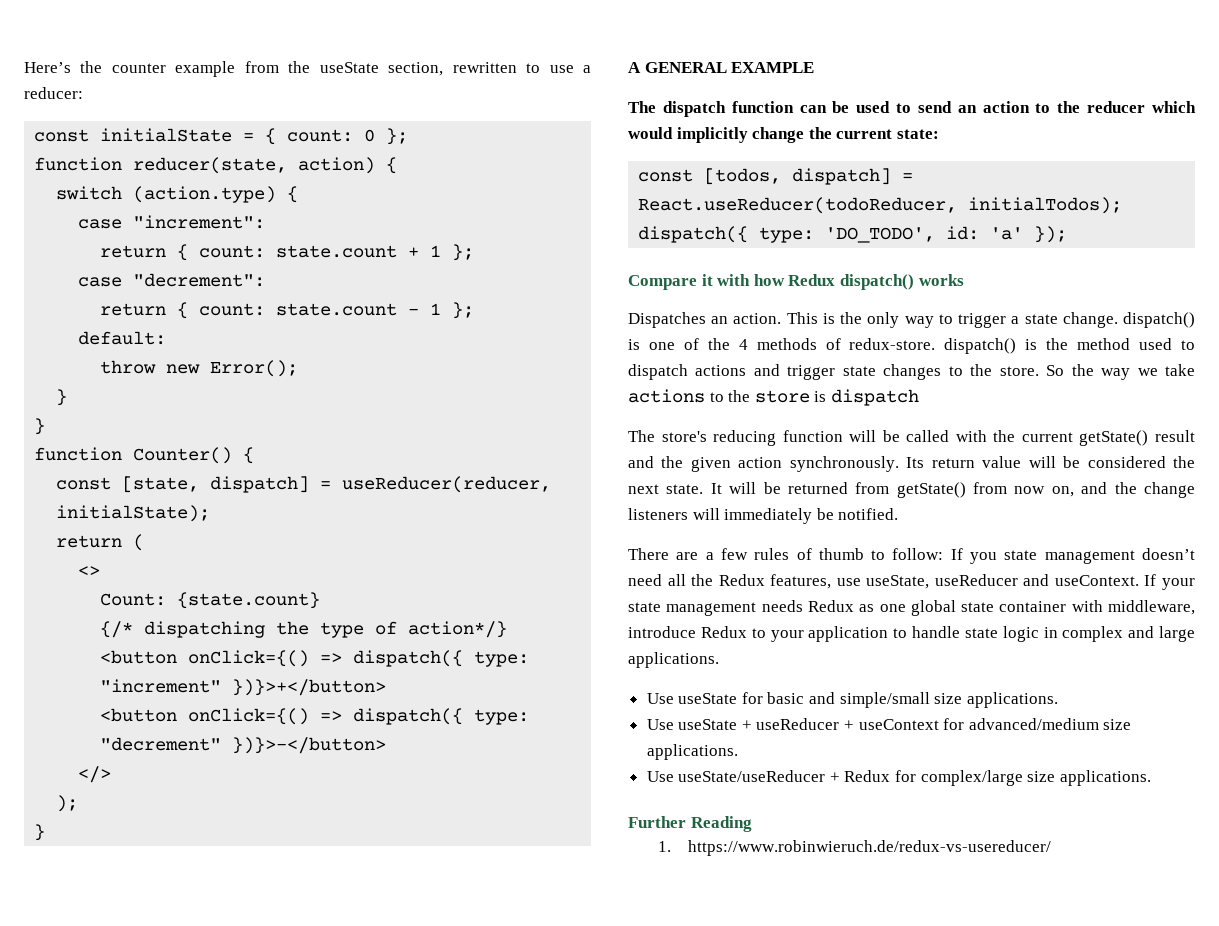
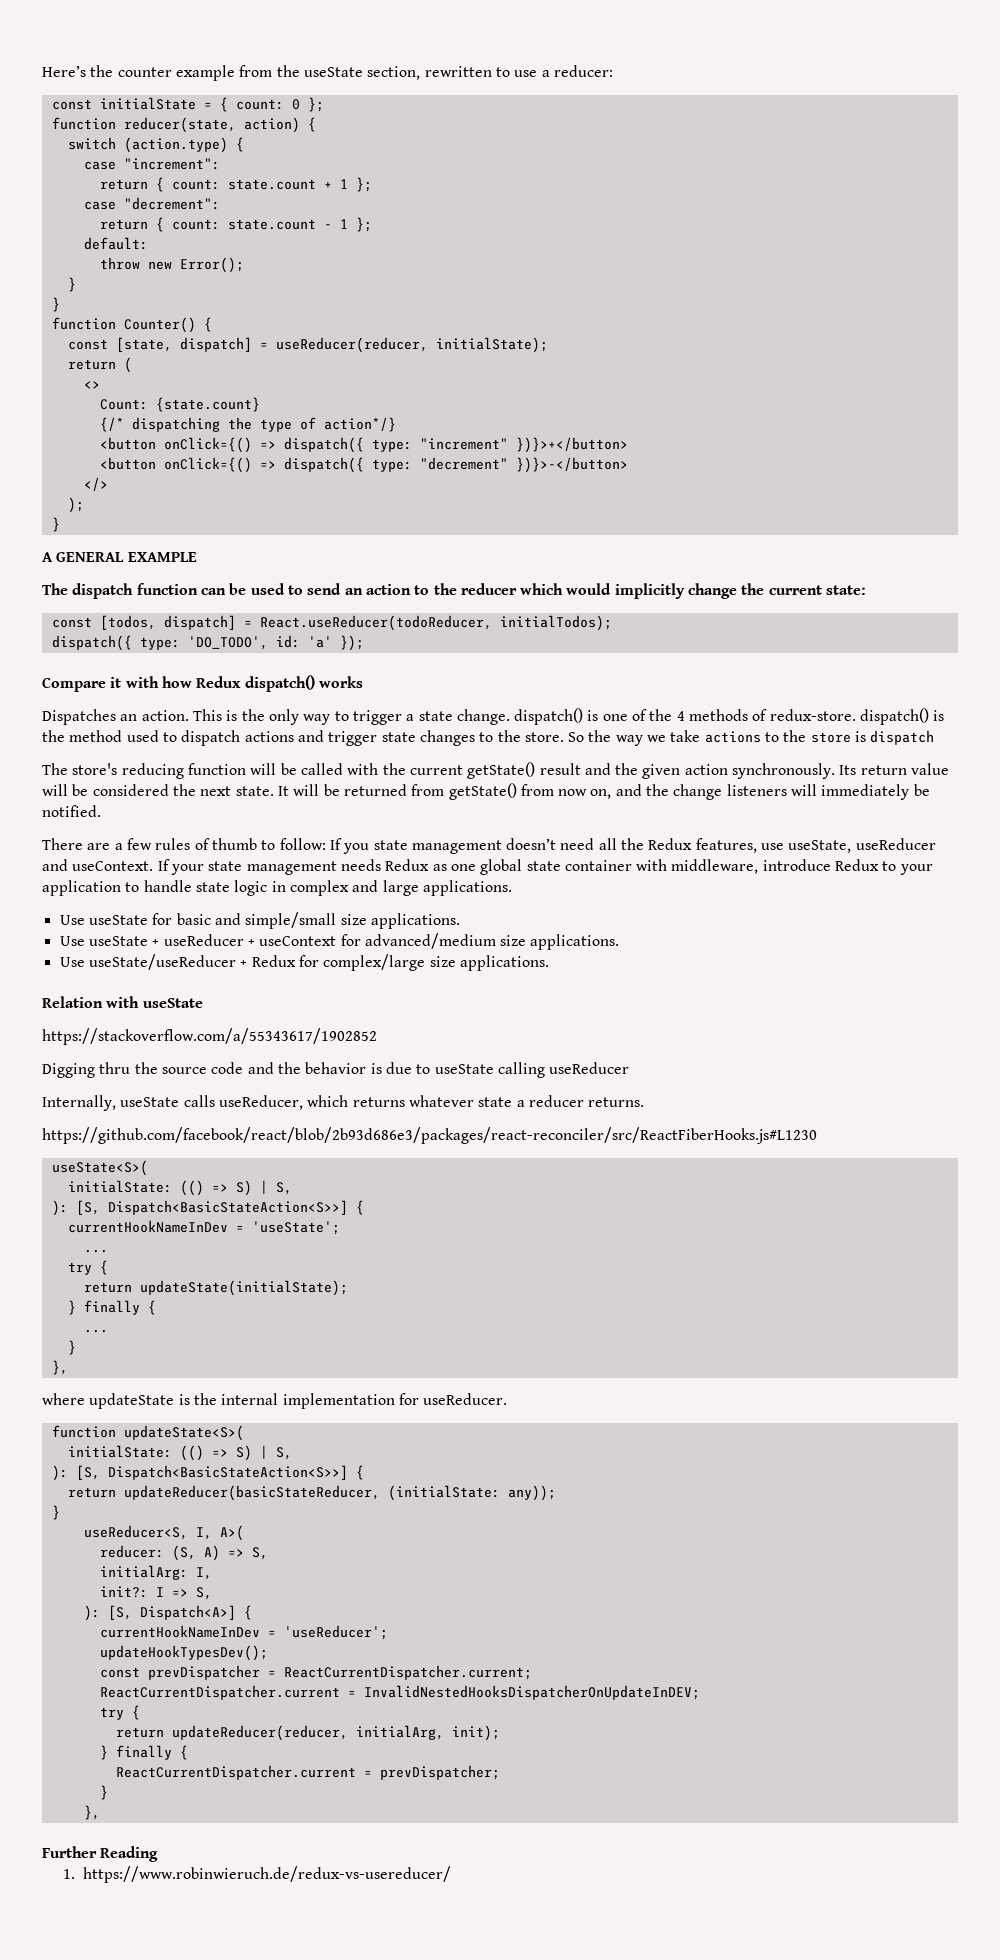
(1151, 778) none -> [42,996,203,1008] [42,1028,377,1045] [42,1062,630,1078] [42,1095,645,1111] [42,1127,817,1144] [51,1160,148,1176] [67,1180,292,1196] [51,1200,364,1216] [67,1220,340,1235] [83,1249,108,1253] [67,1260,108,1275] [83,1280,348,1296] [67,1300,156,1315] [83,1329,108,1333] [67,1340,76,1355] [51,1360,68,1375] [42,1393,508,1409] [51,1425,244,1441] [67,1445,292,1461] [51,1465,364,1481] [67,1485,556,1501] [51,1505,60,1520] [83,1525,244,1541] [99,1545,268,1561] [99,1565,212,1580] [99,1586,212,1600] [83,1605,252,1621] [99,1625,388,1640] [99,1645,268,1661] [99,1665,532,1680] [99,1685,700,1700] [99,1705,140,1720] [115,1725,500,1741] [99,1745,188,1760] [115,1765,500,1780] [99,1785,108,1800] [83,1805,100,1820] // Relation with useState // https://stackoverflow.com/a/55343617/1902852 // Digging thru the source code and the behavior is due to useState calling useReducer // Internally, useState calls useReducer, which returns whatever state a reducer returns. // https://github.com/facebook/react/blob/2b93d686e3/packages/react-reconciler/src/ReactFiberHooks.js#L1230 // useState<S>( // initialState: (() => S) | S, // ): [S, Dispatch<BasicStateAction<S>>] { // currentHookNameInDev = 'useState'; // ... // try { // return updateState(initialState); // } finally { // ... // } // }, // where updateState is the internal implementation for useReducer. // function updateState<S>( // initialState: (() => S) | S, // ): [S, Dispatch<BasicStateAction<S>>] { // return updateReducer(basicStateReducer, (initialState: any)); // } // useReducer<S, I, A>( // reducer: (S, A) => S, // initialArg: I, // init?: I => S, // ): [S, Dispatch<A>] { // currentHookNameInDev = 'useReducer'; // updateHookTypesDev(); // const prevDispatcher = ReactCurrentDispatcher.current; // ReactCurrentDispatcher.current = InvalidNestedHooksDispatcherOnUpdateInDEV; // try { // return updateReducer(reducer, initialArg, init); // } finally { // ReactCurrentDispatcher.current = prevDispatcher; // } // },

